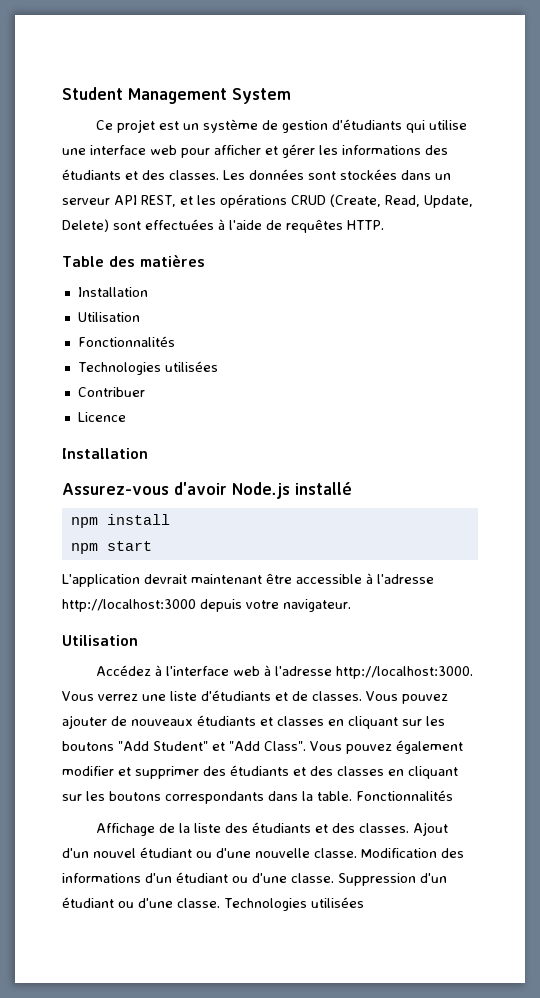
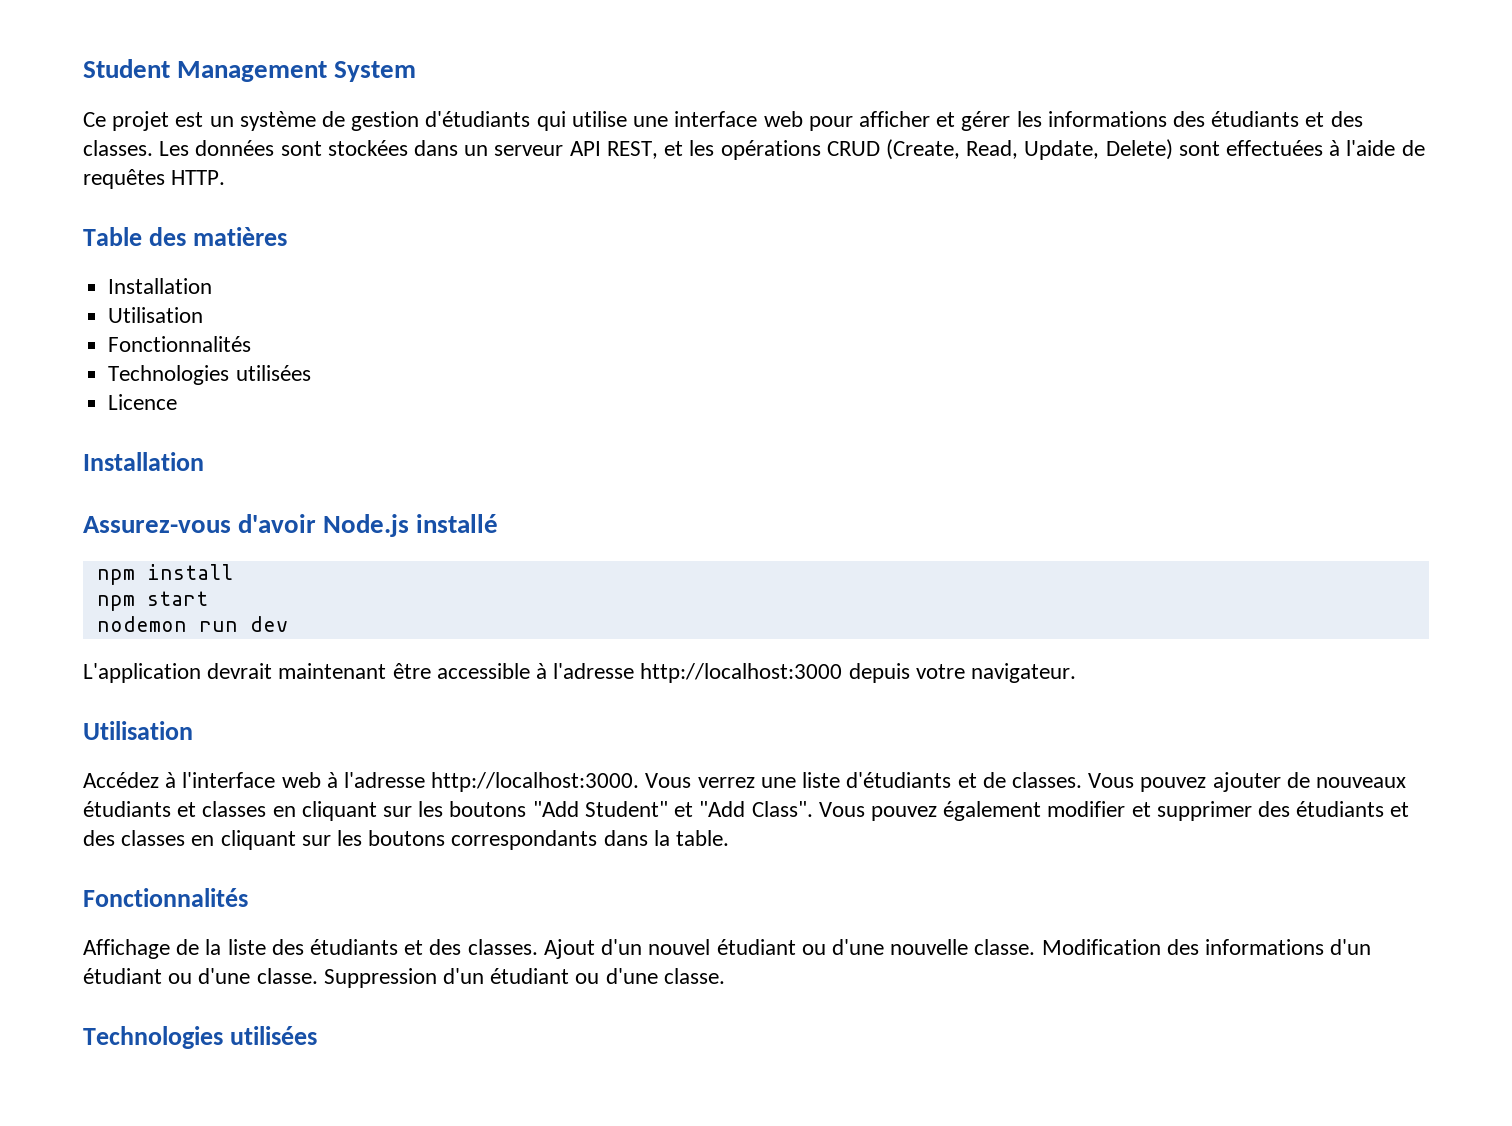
[77,387,145,397] // Contribuer -> (311, 373) none
(152, 546) none -> [96,616,288,632] // nodemon run dev
(352, 796) none -> (730, 838) //
(220, 903) none -> (725, 976) //

